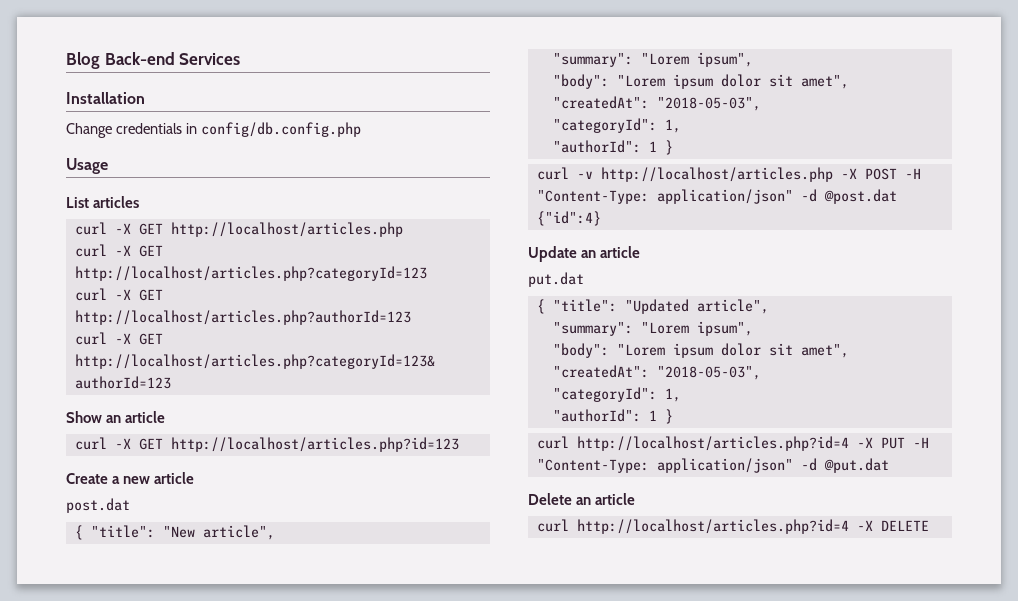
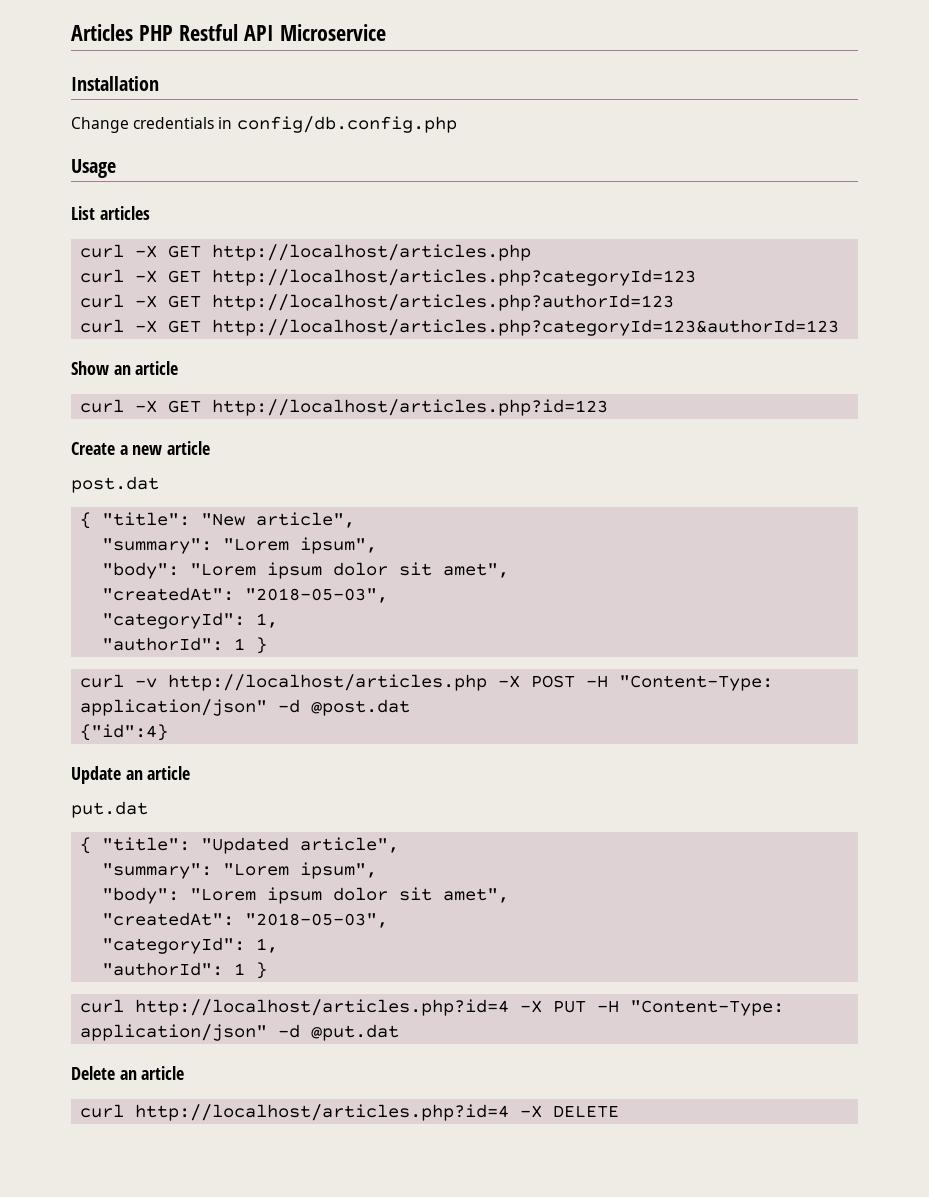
[66,52,241,69] Blog Back-end Services -> [71,24,386,41] Articles PHP Restful API Microservice

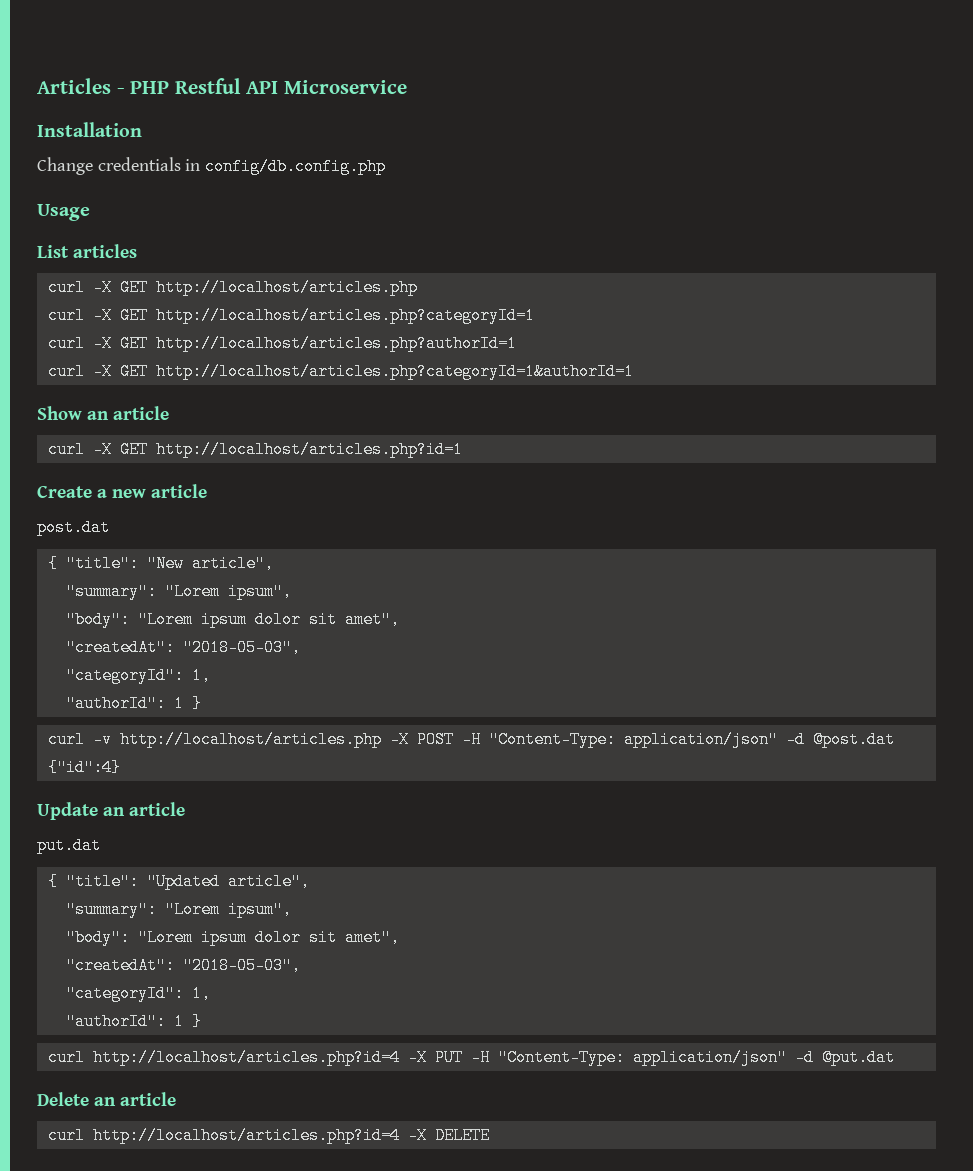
(133, 32) none -> [116,88,125,94] -
[212,269,697,286] [80,294,675,311] [80,319,840,336] http://localhost/articles.php?categoryId=123 // curl -X GET http://localhost/articles.php?authorId=123 // curl -X GET http://localhost/articles.php?categoryId=123&authorId=123 -> [155,307,535,324] [47,335,517,352] [47,363,634,380] http://localhost/articles.php?categoryId=1 // curl -X GET http://localhost/articles.php?authorId=1 // curl -X GET http://localhost/articles.php?categoryId=1&authorId=1
[212,399,609,416] http://localhost/articles.php?id=123 -> [155,441,463,458] http://localhost/articles.php?id=1

